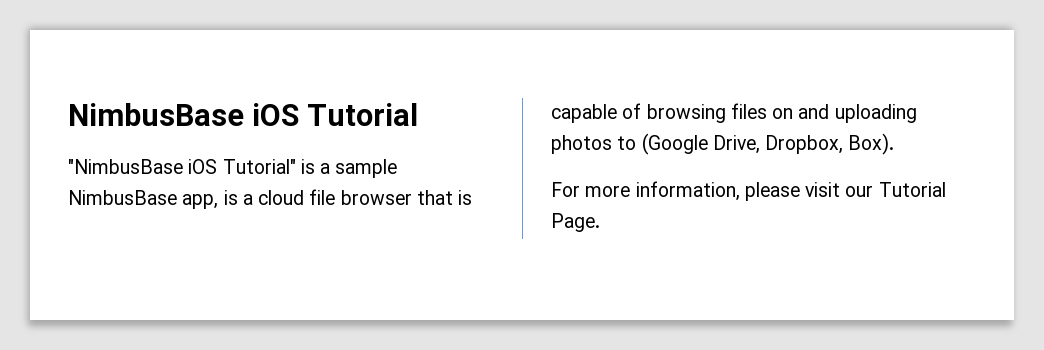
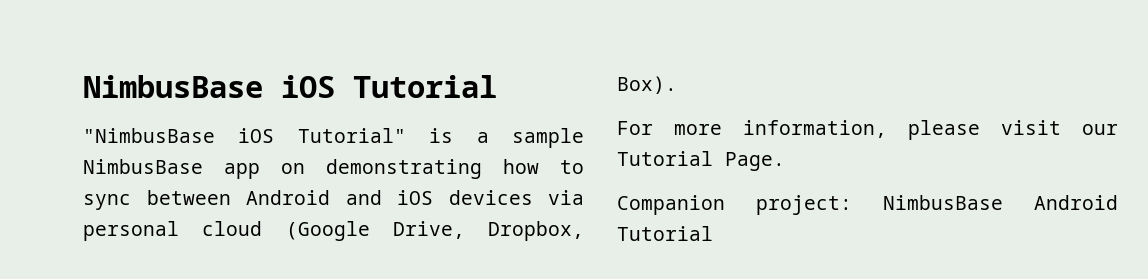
[182,189,473,209] [551,103,917,123] [551,135,637,154] app, is a cloud file browser that is capable of browsing files on and uploading photos to -> [224,159,584,179] [83,190,584,210] [83,221,263,241] app on demonstrating how to sync between Android and iOS devices via personal cloud
(600, 222) none -> [617,195,1118,215] [617,226,713,241] // Companion project: NimbusBase Android Tutorial

